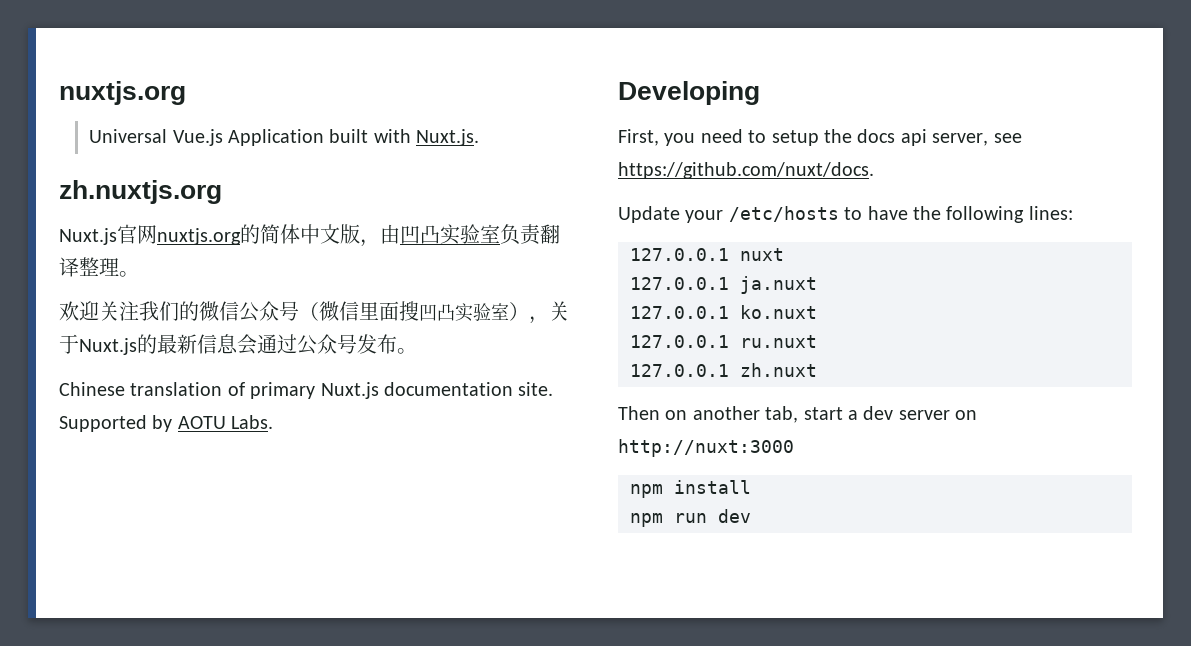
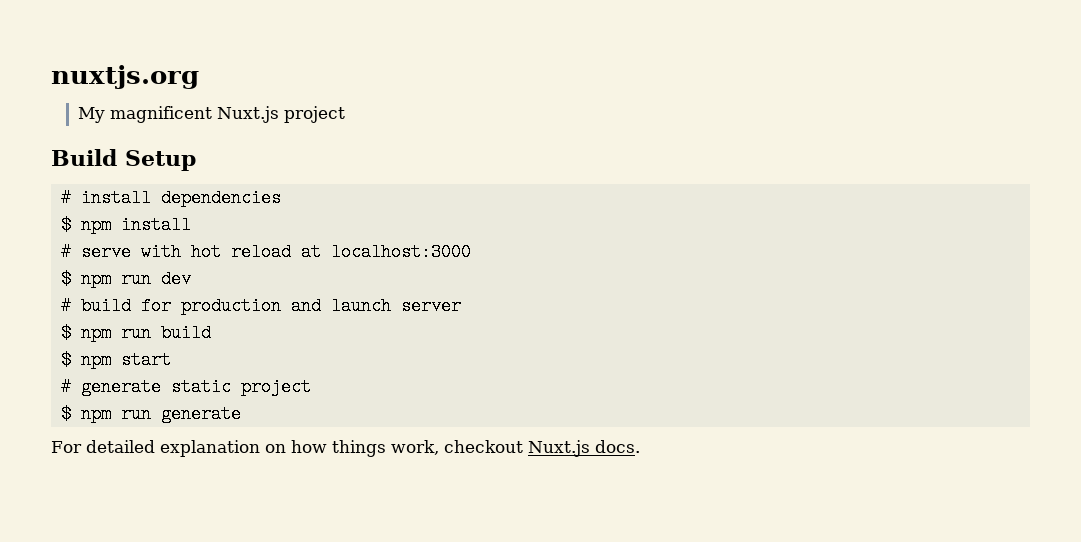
[89,129,480,146] [59,180,222,204] [59,224,560,247] [59,257,139,277] [59,301,569,324] [59,334,417,355] [59,382,554,399] [59,415,274,432] [618,81,760,105] [618,129,1022,146] [618,162,874,179] [618,206,1073,223] [630,248,784,261] [630,276,817,294] [630,305,817,319] [630,335,817,348] [630,363,817,377] [618,406,978,423] [618,439,794,457] [630,480,751,498] [630,509,751,527] Universal Vue.js Application built with Nuxt.js. // zh.nuxtjs.org // Nuxt.js官网nuxtjs.org的简体中文版，由凹凸实验室负责翻译整理。 // 欢迎关注我们的微信公众号（微信里面搜凹凸实验室），关于Nuxt.js的最新信息会通过公众号发布。 // Chinese translation of primary Nuxt.js documentation site. Supported by AOTU Labs. // Developing // First, you need to setup the docs api server, see https://github.com/nuxt/docs. // Update your /etc/hosts to have the following lines: // 127.0.0.1 nuxt // 127.0.0.1 ja.nuxt // 127.0.0.1 ko.nuxt // 127.0.0.1 ru.nuxt // 127.0.0.1 zh.nuxt // Then on another tab, start a dev server on http://nuxt:3000 // npm install // npm run dev -> [77,106,345,123] [51,149,196,171] [60,189,281,207] [60,216,191,234] [60,243,471,261] [60,270,191,288] [60,297,461,315] [60,324,211,342] [60,351,171,369] [60,378,311,396] [60,405,241,423] [51,440,640,457] My magnificent Nuxt.js project // Build Setup // # install dependencies // $ npm install // # serve with hot reload at localhost:3000 // $ npm run dev // # build for production and launch server // $ npm run build // $ npm start // # generate static project // $ npm run generate // For detailed explanation on how things work, checkout Nuxt.js docs.

